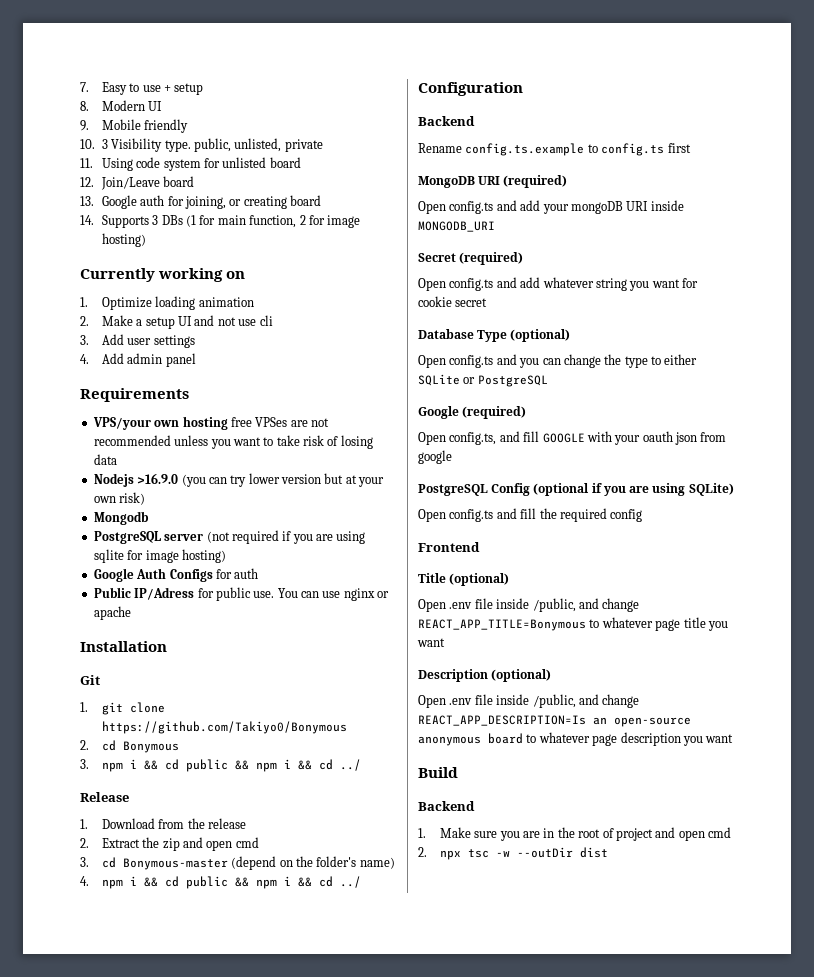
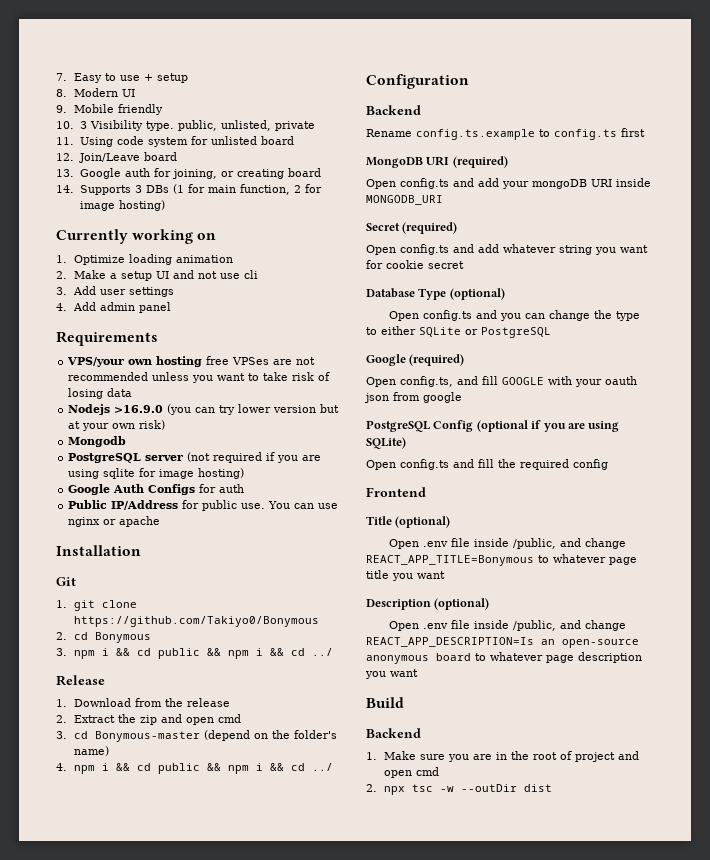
[134,587,195,600] IP/Adress -> [111,500,179,510] IP/Address

